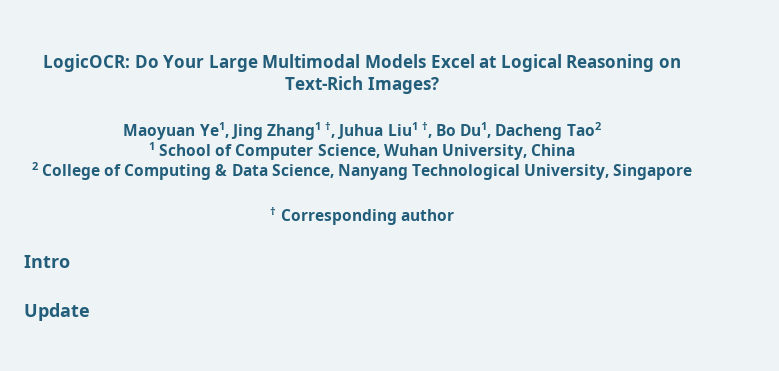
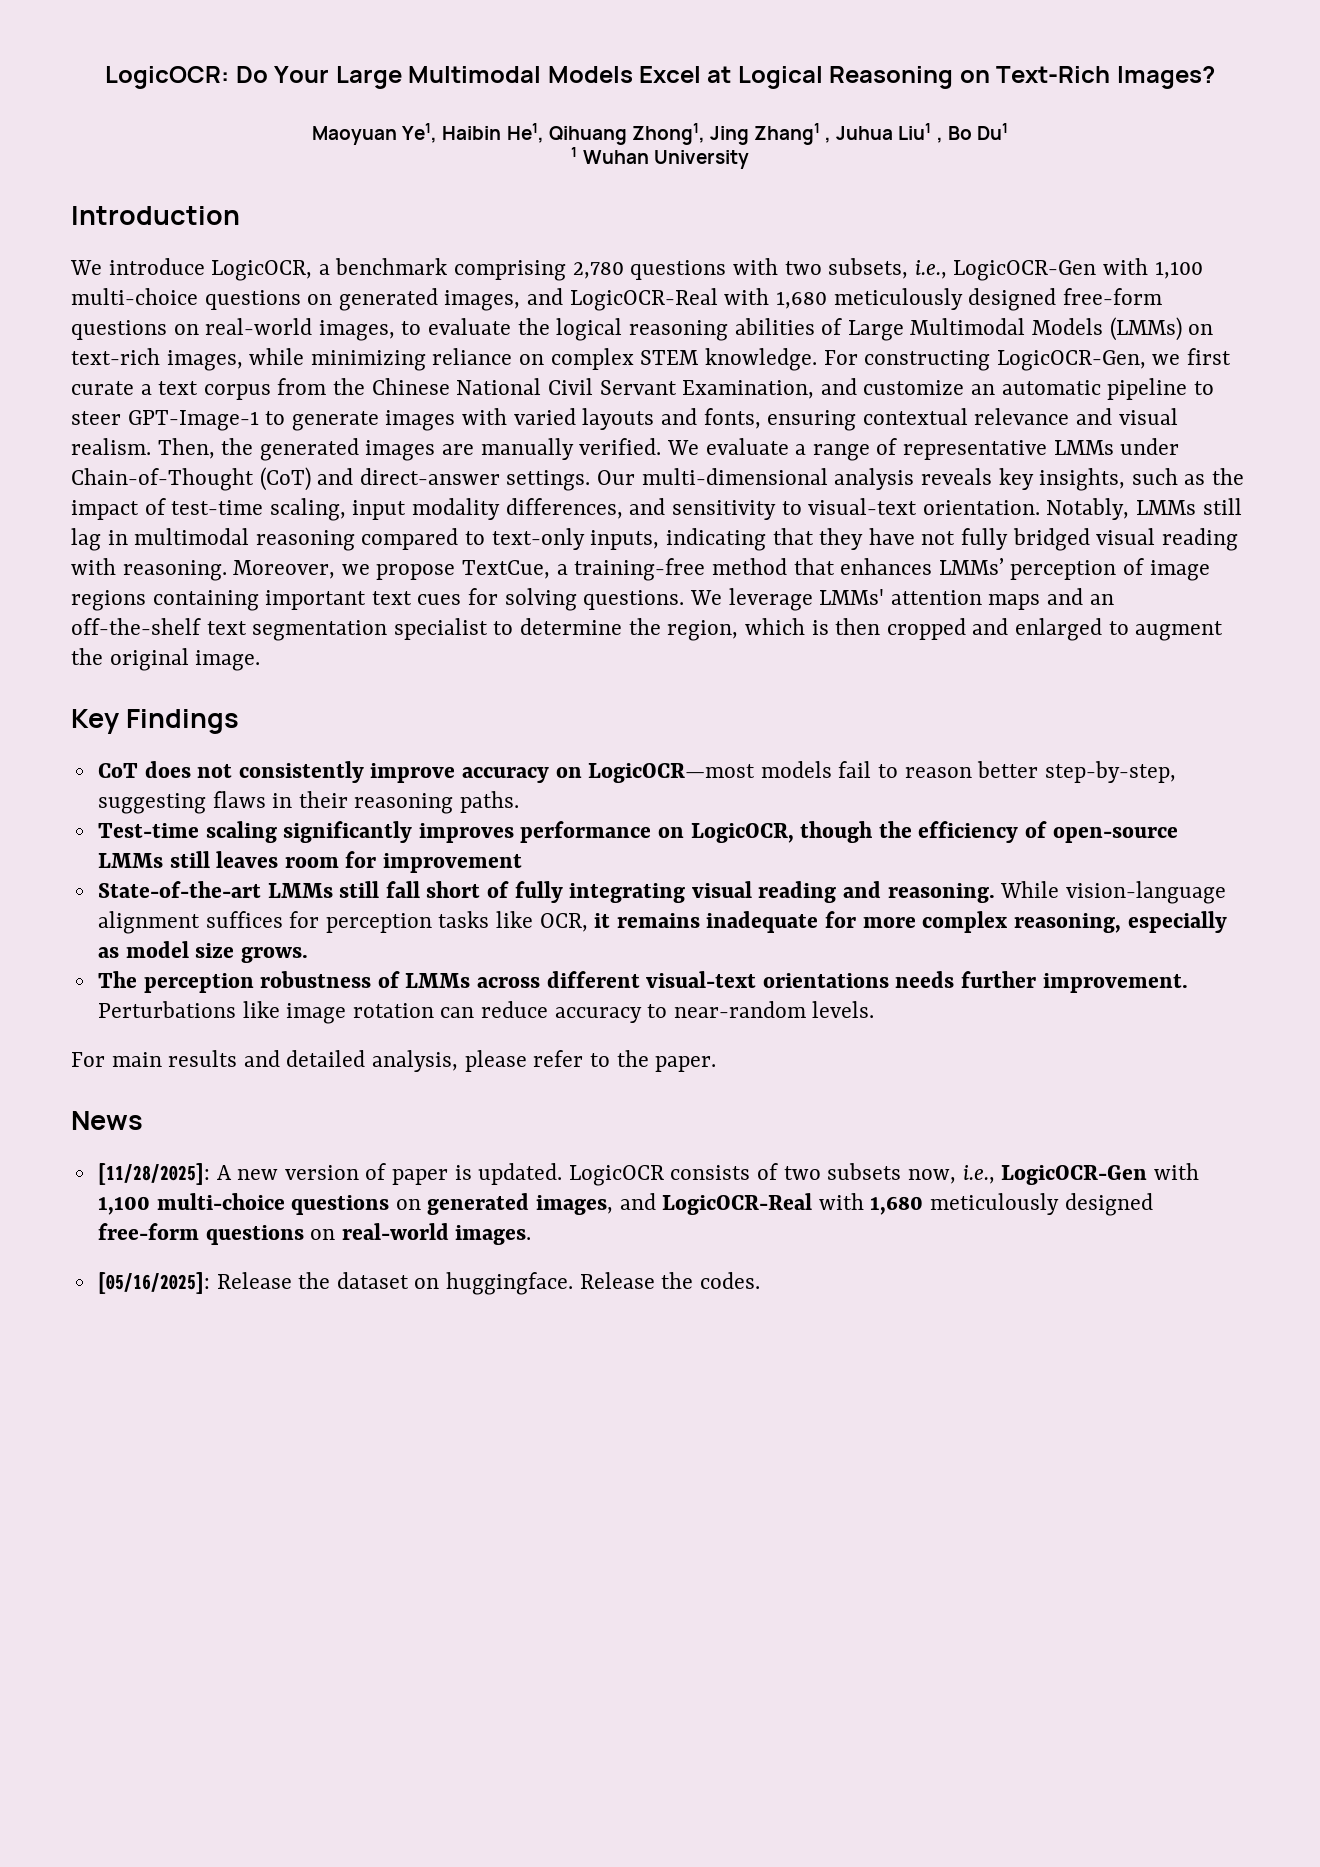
(229, 130) none -> [442,123,705,145] Haibin He1, Qihuang Zhong1,
[325,122,336,138] †, -> [825,137,832,143] ,
[421,122,601,140] [148,142,576,160] [31,162,693,180] [270,207,454,225] [24,255,70,268] [24,303,90,321] †, Bo Du1, Dacheng Tao2 // 1 School of Computer Science, Wuhan University, China // 2 College of Computing & Data Science, Nanyang Technological University, Singapore // † Corresponding author // Intro // Update -> [936,123,1008,143] [571,147,749,169] [71,206,240,225] [70,258,1203,281] [71,288,1162,311] [71,317,1214,341] [71,348,1231,371] [71,378,1214,400] [71,408,1178,431] [71,438,1180,461] [71,467,1244,491] [71,498,1242,521] [71,528,1238,551] [71,558,1210,581] [71,588,1114,611] [71,618,1224,641] [71,648,261,671] [71,709,240,734] [97,761,1176,783] [97,791,520,814] [97,821,1178,843] [97,851,523,873] [97,881,1226,904] [97,911,1227,934] [97,941,308,963] [97,971,1188,993] [97,1001,875,1024] [71,1050,717,1072] [71,1111,143,1130] [97,1163,1199,1186] [97,1193,1153,1216] [97,1223,532,1245] [97,1272,760,1295] , Bo Du1 // 1 Wuhan University // Introduction // We introduce LogicOCR, a benchmark comprising 2,780 questions with two subsets, i.e., LogicOCR-Gen with 1,100 multi-choice questions on generated images, and LogicOCR-Real with 1,680 meticulously designed free-form questions on real-world images, to evaluate the logical reasoning abilities of Large Multimodal Models (LMMs) on text-rich images, while minimizing reliance on complex STEM knowledge. For constructing LogicOCR-Gen, we first curate a text corpus from the Chinese National Civil Servant Examination, and customize an automatic pipeline to steer GPT-Image-1 to generate images with varied layouts and fonts, ensuring contextual relevance and visual realism. Then, the generated images are manually verified. We evaluate a range of representative LMMs under Chain-of-Thought (CoT) and direct-answer settings. Our multi-dimensional analysis reveals key insights, such as the impact of test-time scaling, input modality differences, and sensitivity to visual-text orientation. Notably, LMMs still lag in multimodal reasoning compared to text-only inputs, indicating that they have not fully bridged visual reading with reasoning. Moreover, we propose TextCue, a training-free method that enhances LMMs’ perception of image regions containing important text cues for solving questions. We leverage LMMs' attention maps and an off-the-shelf text segmentation specialist to determine the region, which is then cropped and enlarged to augment the original image. // Key Findings // CoT does not consistently improve accuracy on LogicOCR—most models fail to reason better step-by-step, suggesting flaws in their reasoning paths. // Test-time scaling significantly improves performance on LogicOCR, though the efficiency of open-source LMMs still leaves room for improvement // State-of-the-art LMMs still fall short of fully integrating visual reading and reasoning. While vision-language alignment suffices for perception tasks like OCR, it remains inadequate for more complex reasoning, especially as model size grows. // The perception robustness of LMMs across different visual-text orientations needs further improvement. Perturbations like image rotation can reduce accuracy to near-random levels. // For main results and detailed analysis, please refer to the paper. // News // [11/28/2025]: A new version of paper is updated. LogicOCR consists of two subsets now, i.e., LogicOCR-Gen with 1,100 multi-choice questions on generated images, and LogicOCR-Real with 1,680 meticulously designed free-form questions on real-world images. // [05/16/2025]: Release the dataset on huggingface. Release the codes.

